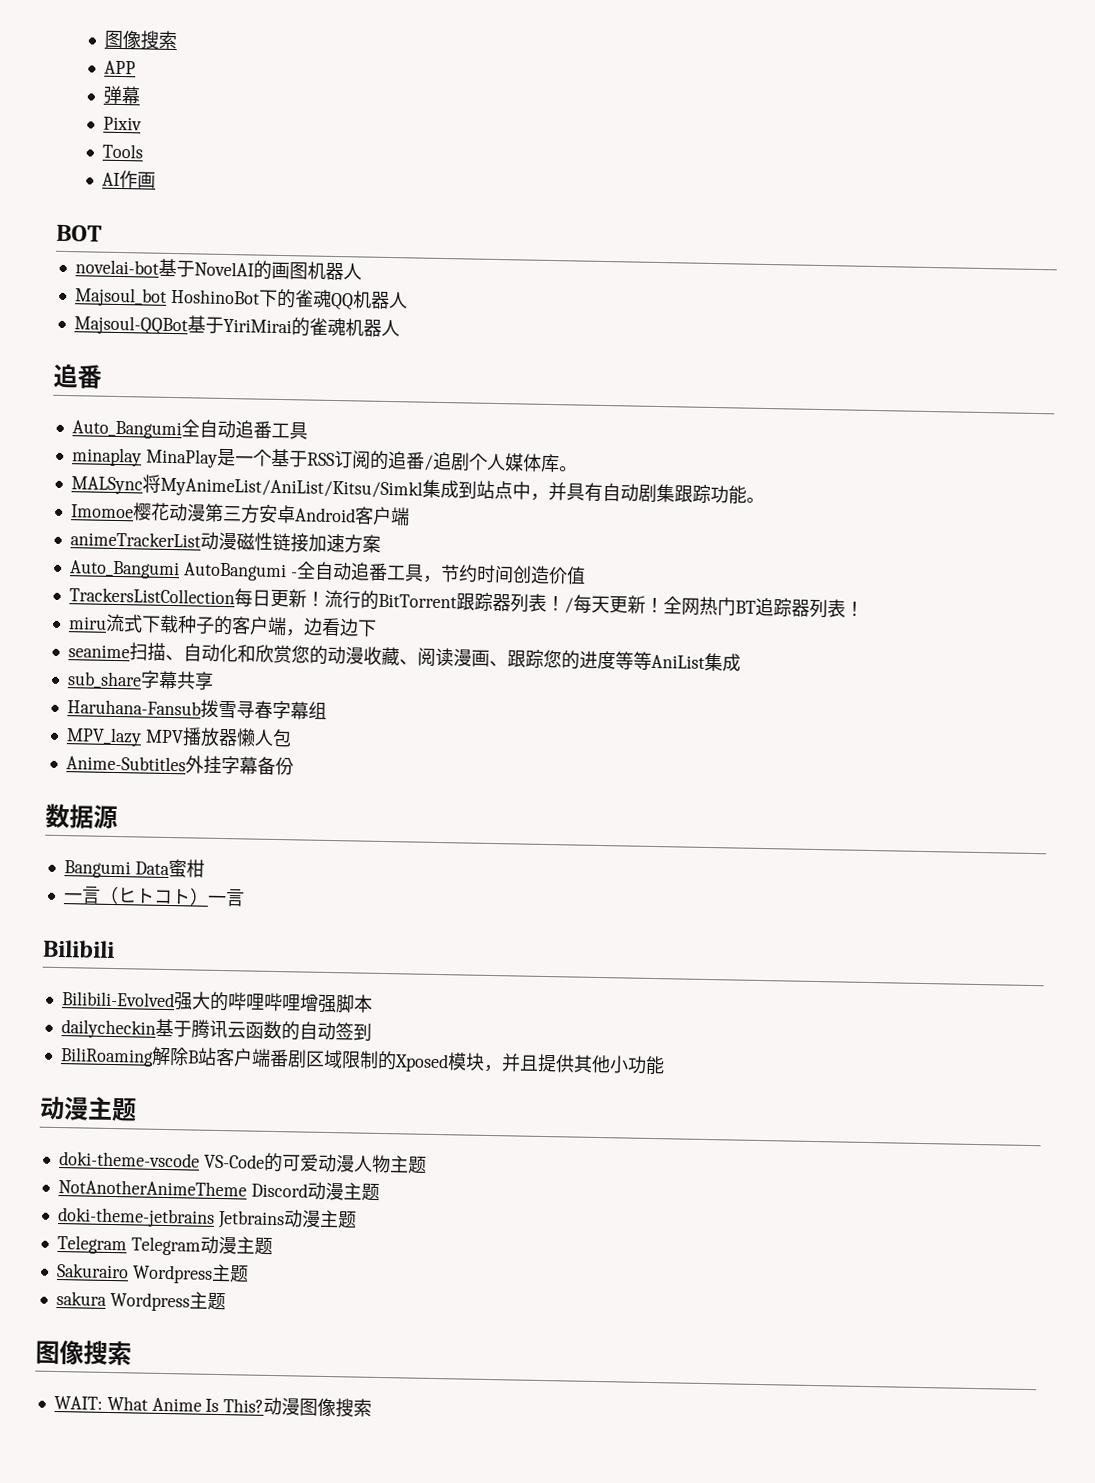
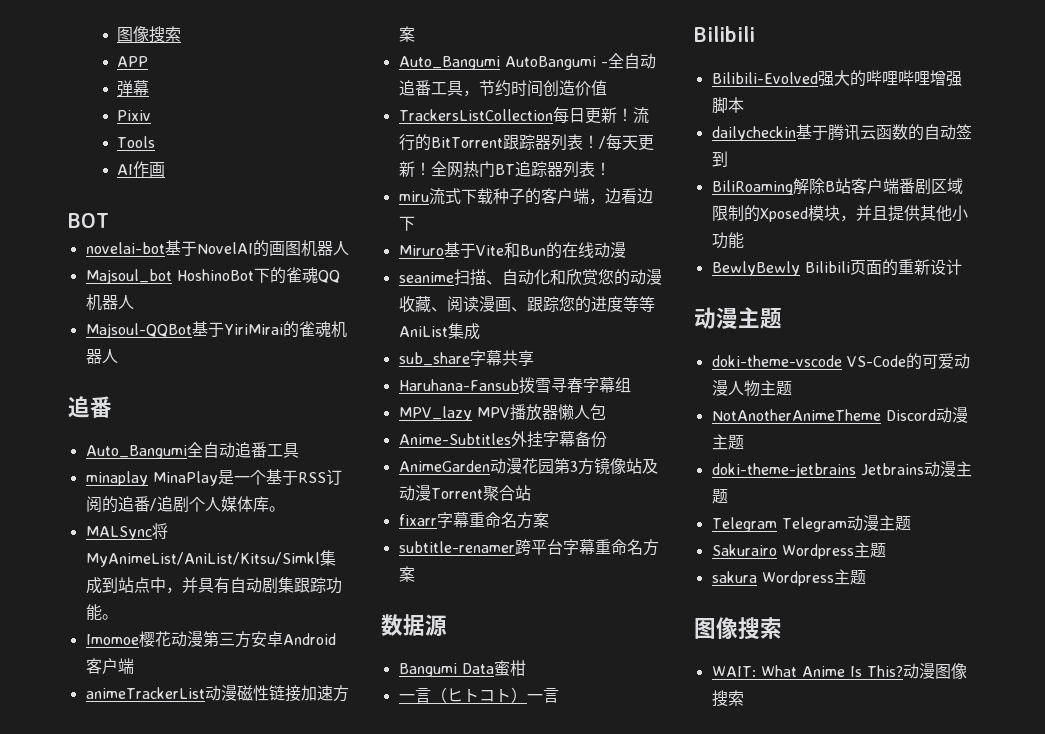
(377, 628) none -> [398,242,626,259] // Miruro基于Vite和Bun的在线动漫
(294, 766) none -> [398,457,658,475] [398,485,531,501] [398,512,549,529] [398,539,659,556] [398,566,415,582] // AnimeGarden动漫花园第3方镜像站及动漫Torrent聚合站 // fixarr字幕重命名方案 // subtitle-renamer跨平台字幕重命名方案
(665, 1065) none -> [711,259,962,276] // BewlyBewly Bilibili页面的重新设计

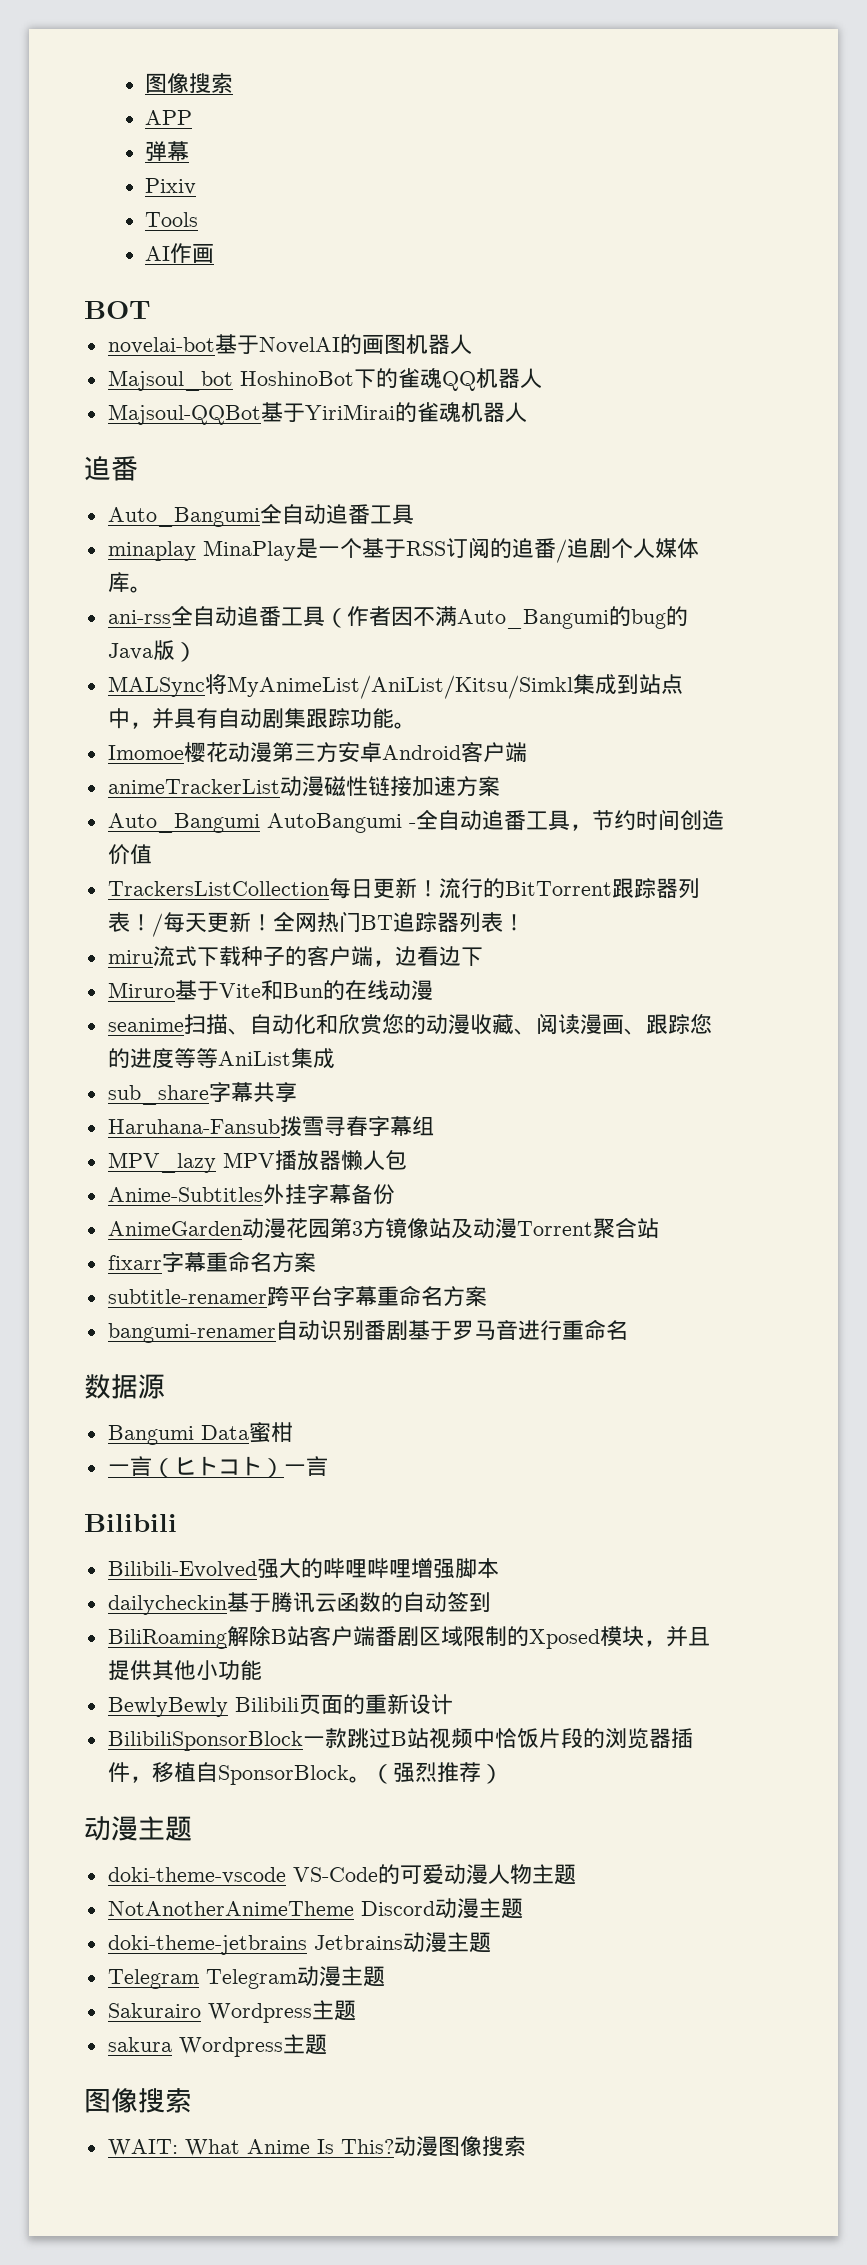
(285, 509) none -> [107,606,688,629] [107,640,197,662] // ani-rss全自动追番工具（作者因不满Auto_Bangumi的bug的Java版）
(415, 574) none -> [107,1319,628,1343] // bangumi-renamer自动识别番剧基于罗马音进行重命名
(962, 267) none -> [107,1728,693,1751] [107,1762,503,1785] // BilibiliSponsorBlock一款跳过B站视频中恰饭片段的浏览器插件，移植自SponsorBlock。（强烈推荐）

